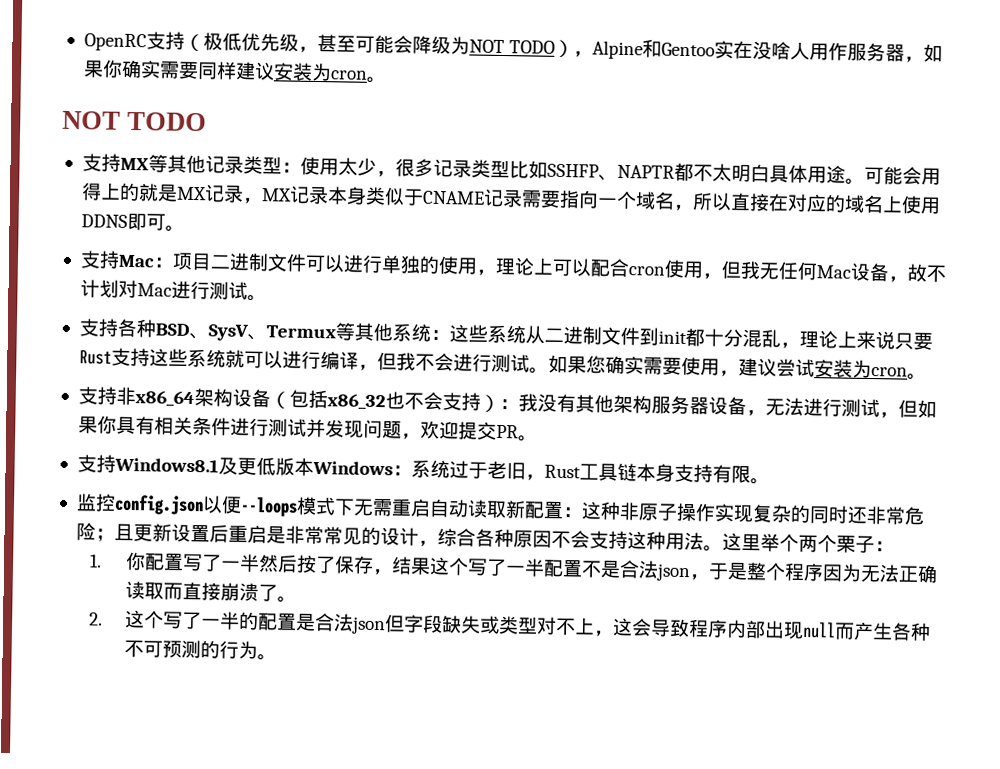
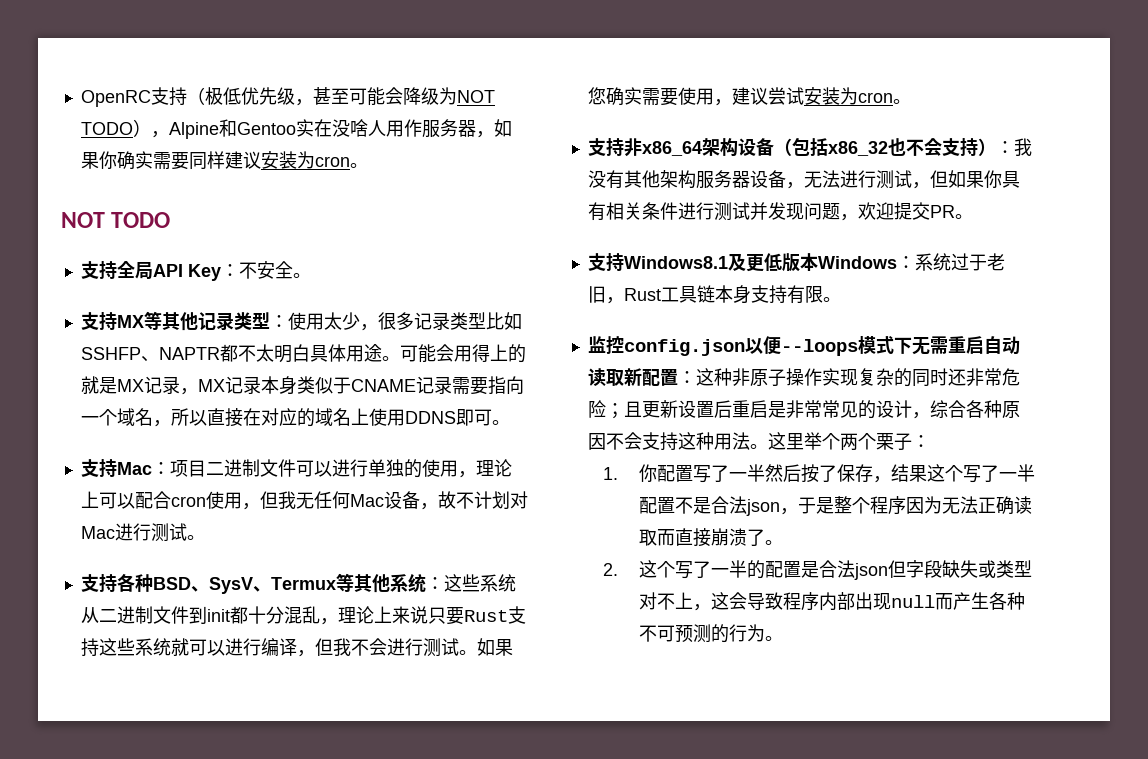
(208, 121) none -> [80,261,311,281] // 支持全局API Key：不安全。

